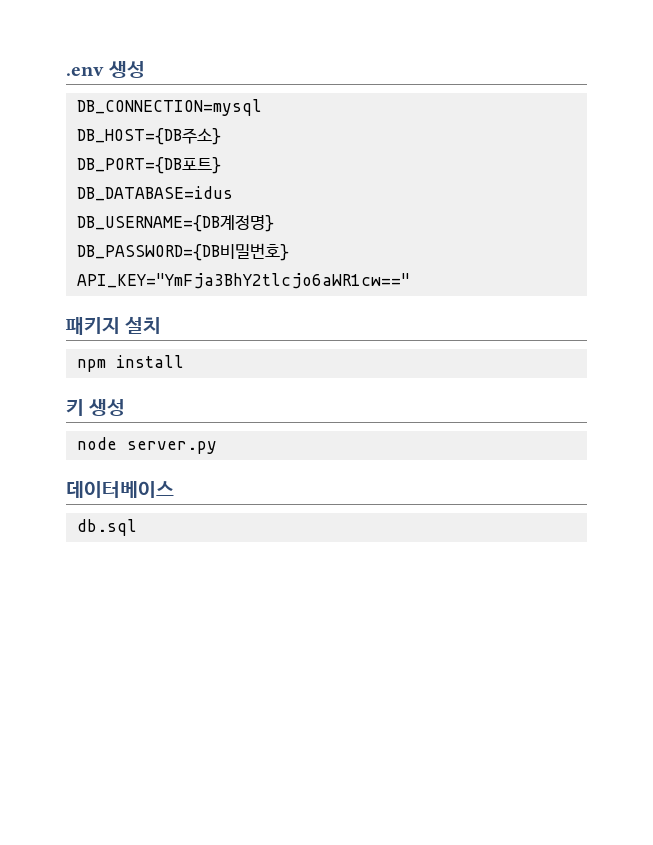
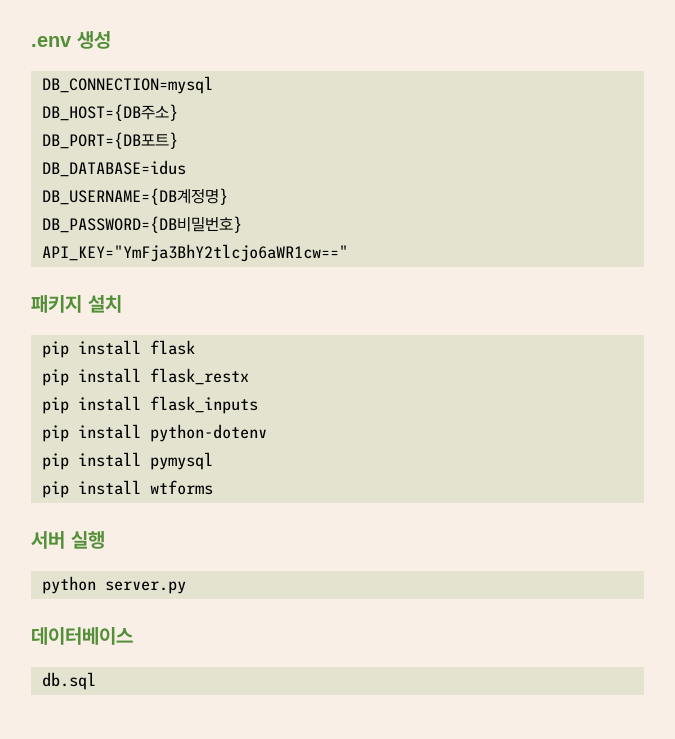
[76,355,184,372] [66,399,126,416] [76,437,117,450] npm install // 키 생성 // node -> [41,340,195,358] [41,368,249,386] [41,396,258,414] [41,424,267,442] [41,452,213,470] [41,480,213,498] [31,531,105,549] [41,576,96,594] pip install flask // pip install flask_restx // pip install flask_inputs // pip install python-dotenv // pip install pymysql // pip install wtforms // 서버 실행 // python

